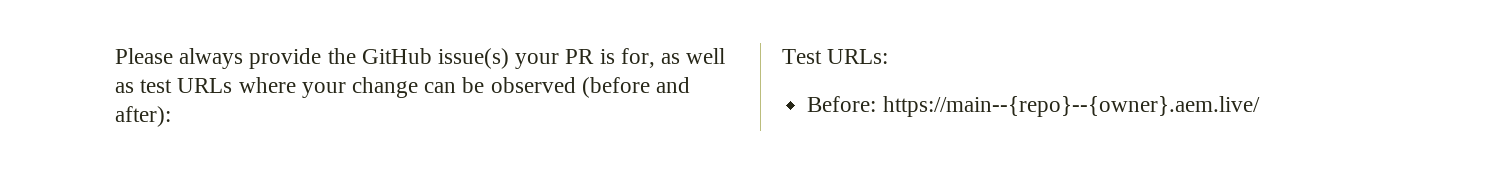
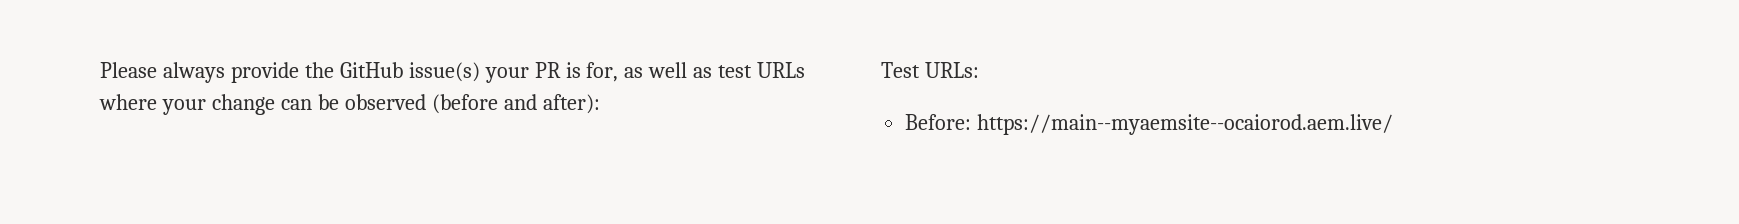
[882,96,1260,117] https://main--{repo}--{owner}.aem.live/ -> [977,114,1394,135] https://main--myaemsite--ocaiorod.aem.live/

